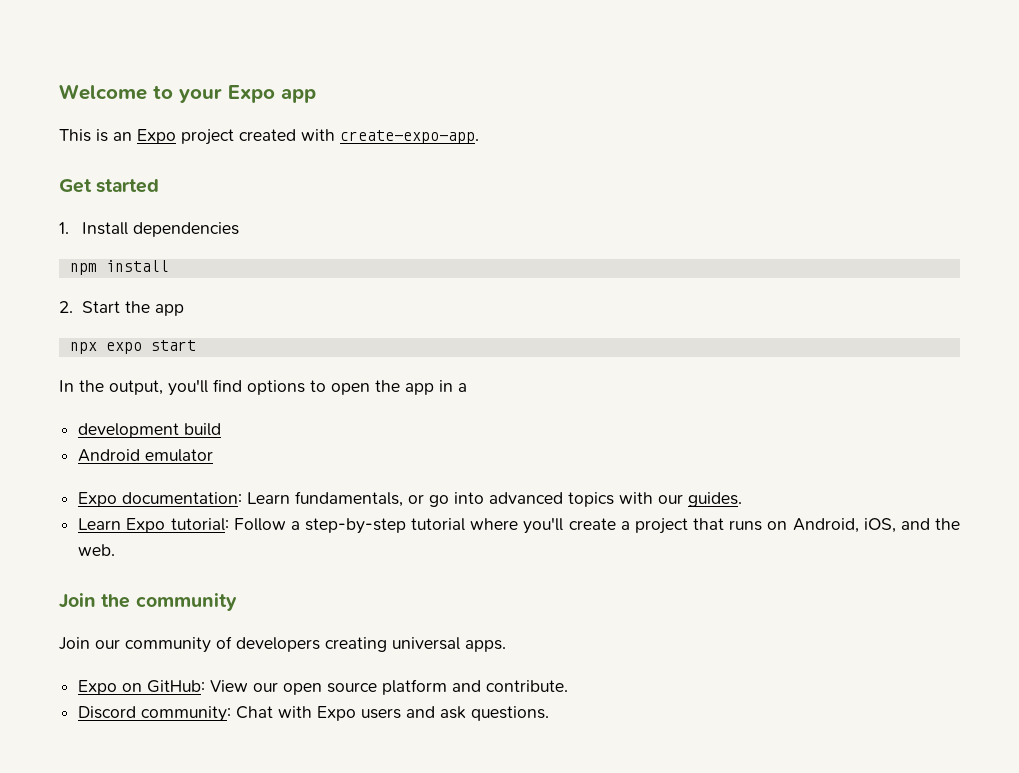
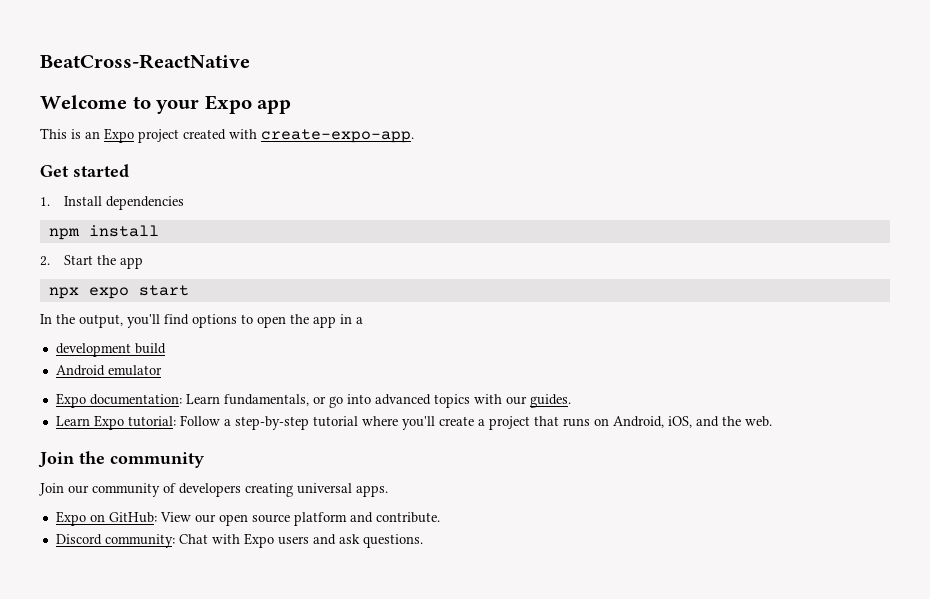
(59, 92) none -> [40,54,250,69] BeatCross-ReactNative //

